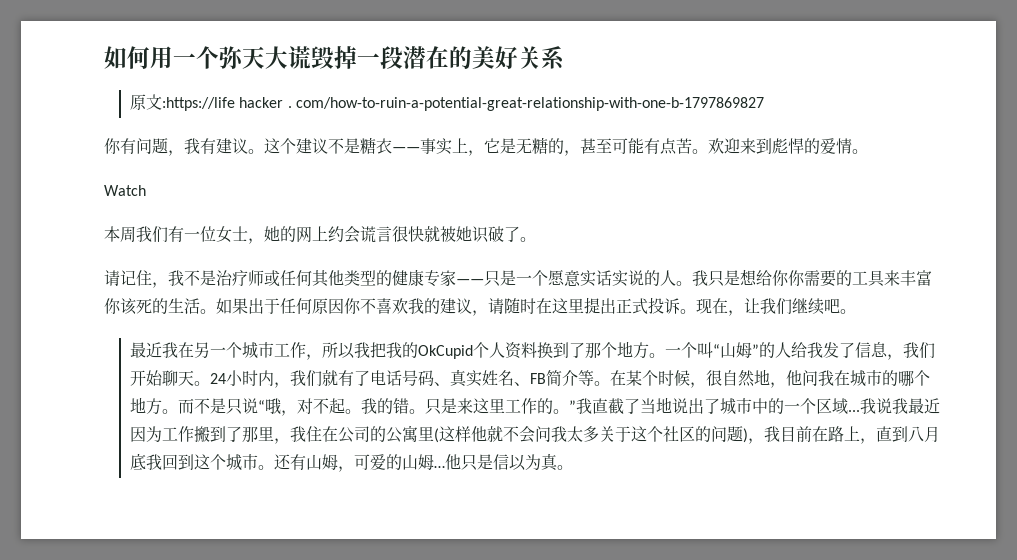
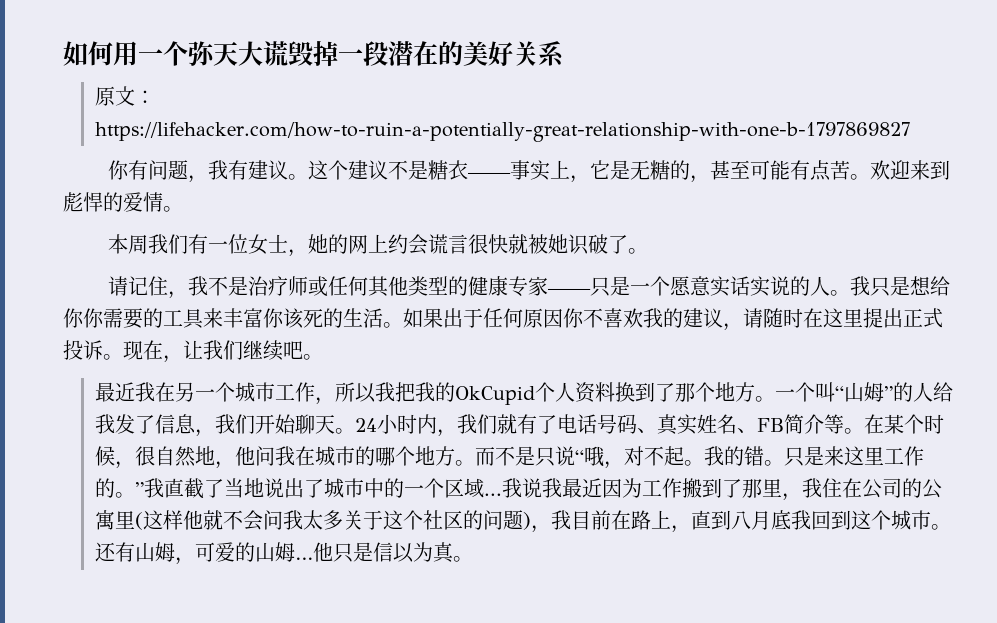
[161,97,764,111] :https://life hacker . com/how-to-ruin-a-potential-great-relationship-with-one-b-1797869827 -> [135,90,156,104] [95,122,911,142] ：https://lifehacker.com/how-to-ruin-a-potentially-great-relationship-with-one-b-1797869827
[104,185,146,196] // Watch -> (183, 209) none

